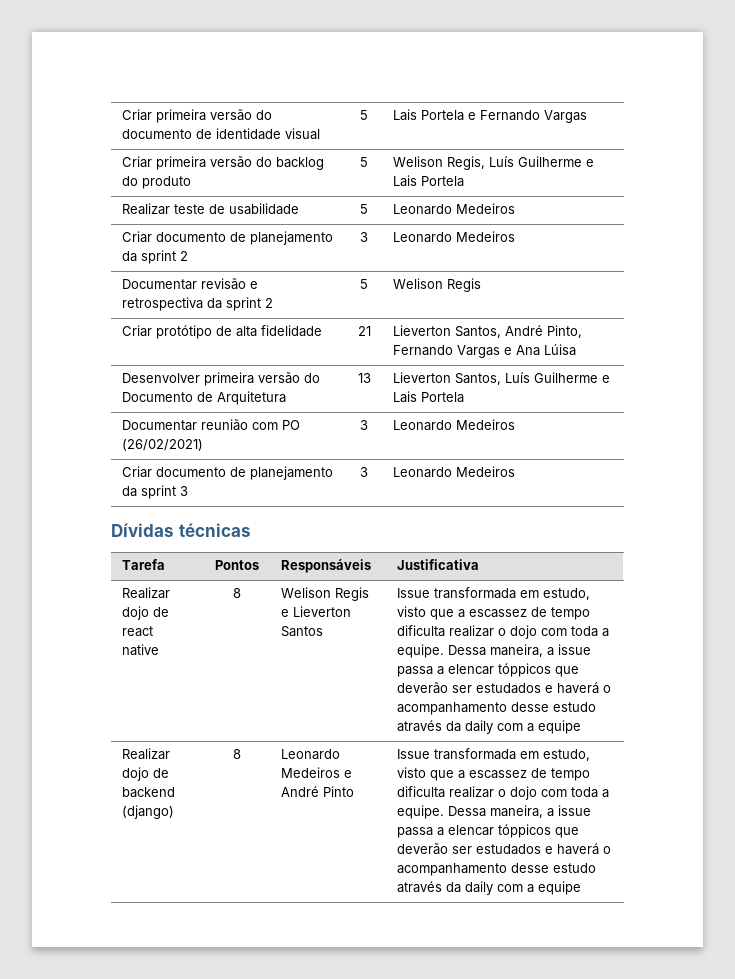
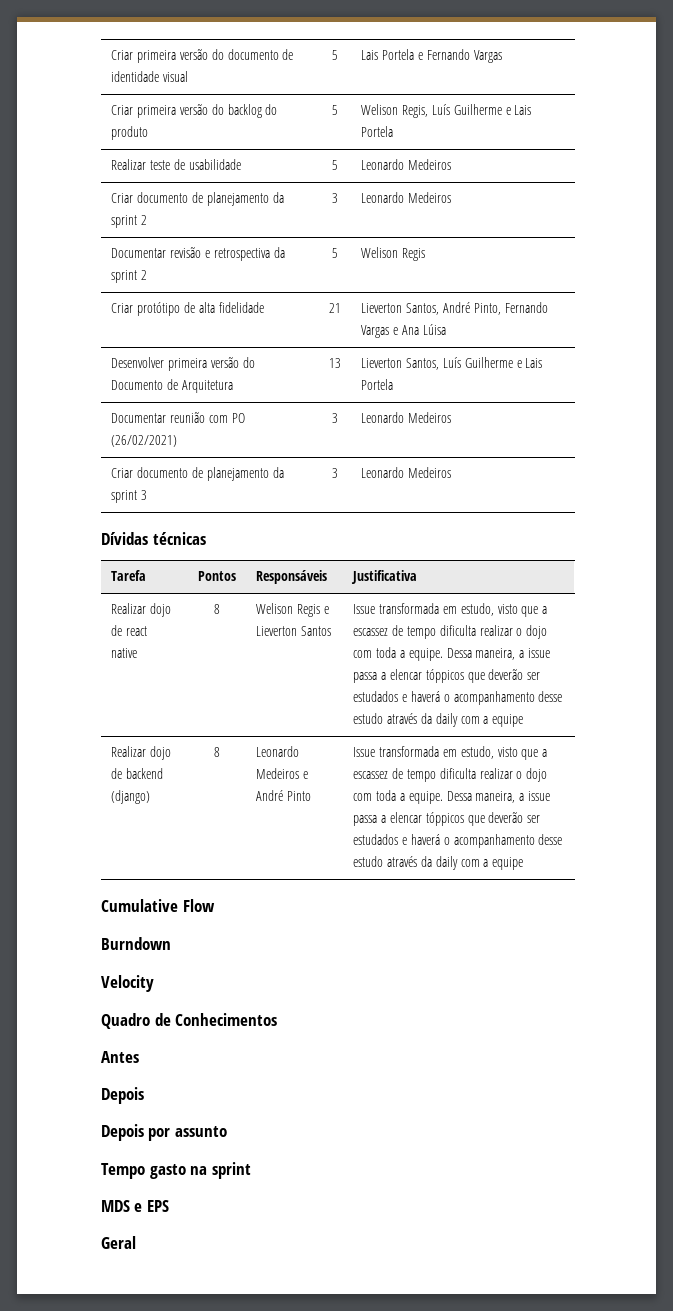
(582, 888) none -> [101,899,215,912] [101,937,171,950] [101,975,154,992] [101,1013,278,1029] [101,1051,139,1063] [101,1087,144,1104] [101,1124,227,1141] [101,1162,251,1179] [101,1200,169,1212] [101,1236,136,1249] // Cumulative Flow // Burndown // Velocity // Quadro de Conhecimentos // Antes // Depois // Depois por assunto // Tempo gasto na sprint // MDS e EPS // Geral

